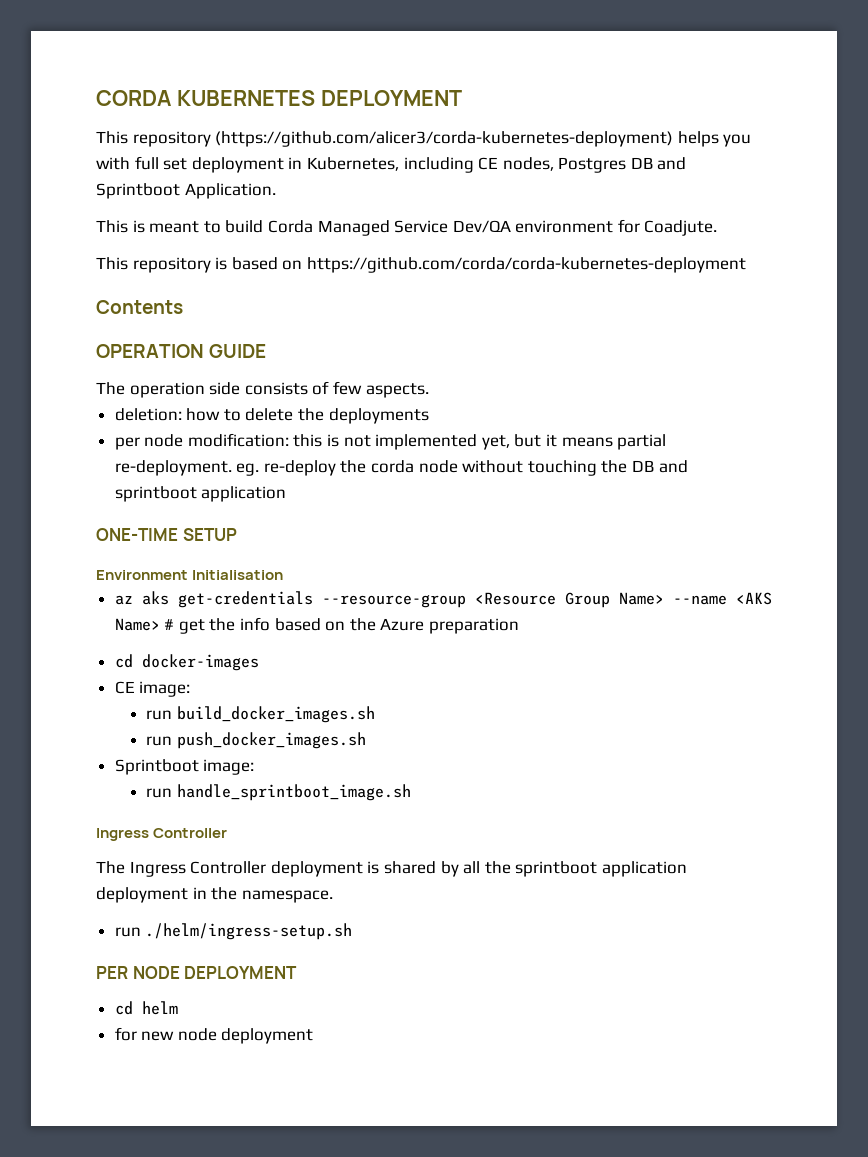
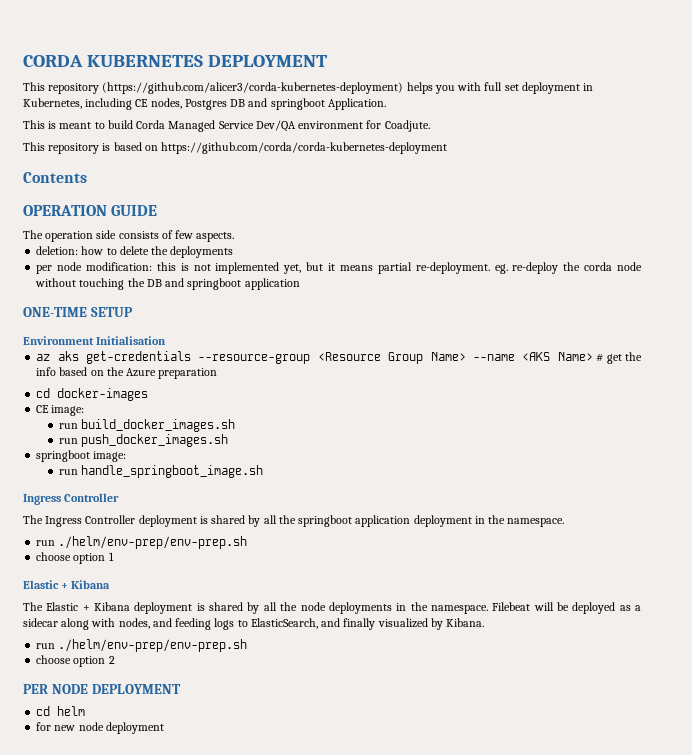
[96,183,180,199] Sprintboot -> [270,98,325,110] springboot
[114,486,197,502] sprintboot -> [187,278,242,290] springboot
[114,759,255,775] [146,784,411,801] Sprintboot image: // run handle_sprintboot_image.sh -> [36,450,127,462] [58,465,264,478] springboot image: // run handle_springboot_image.sh
[515,861,598,877] sprintboot -> [298,515,353,527] springboot
[145,923,353,940] ./helm/ingress-setup.sh -> [58,536,248,549] [36,552,114,564] [23,580,111,589] [23,602,642,614] [23,618,485,630] [36,639,248,652] [36,655,115,667] ./helm/env-prep/env-prep.sh // choose option 1 // Elastic + Kibana // The Elastic + Kibana deployment is shared by all the node deployments in the namespace. Filebeat will be deployed as a sidecar along with nodes, and feeding logs to ElasticSearch, and finally visualized by Kibana. // run ./helm/env-prep/env-prep.sh // choose option 2

